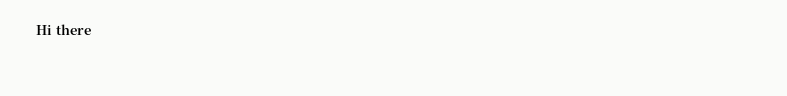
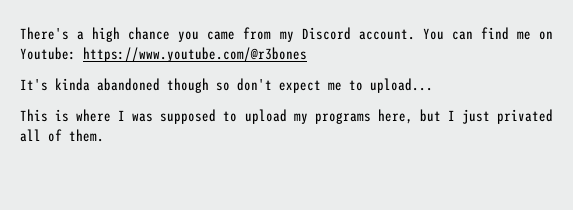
[36,24,91,35] Hi there -> [20,27,553,42] [20,47,307,62] [20,78,433,93] [20,109,553,124] [20,129,104,142] There's a high chance you came from my Discord account. You can find me on Youtube: https://www.youtube.com/@r3bones // It's kinda abandoned though so don't expect me to upload... // This is where I was supposed to upload my programs here, but I just privated all of them.

